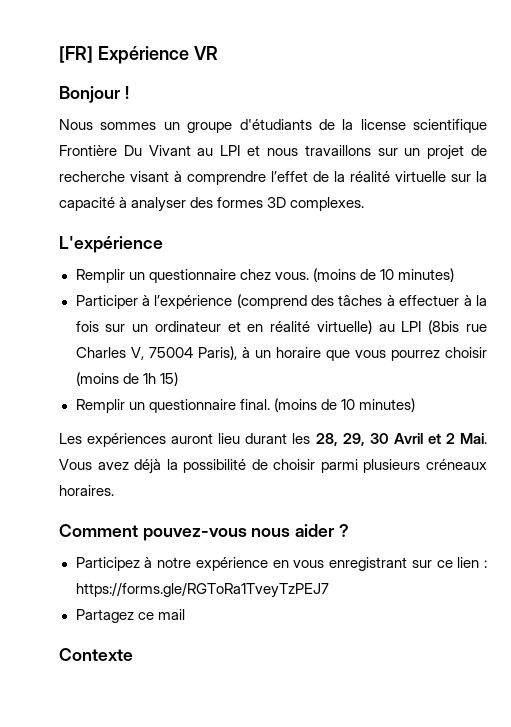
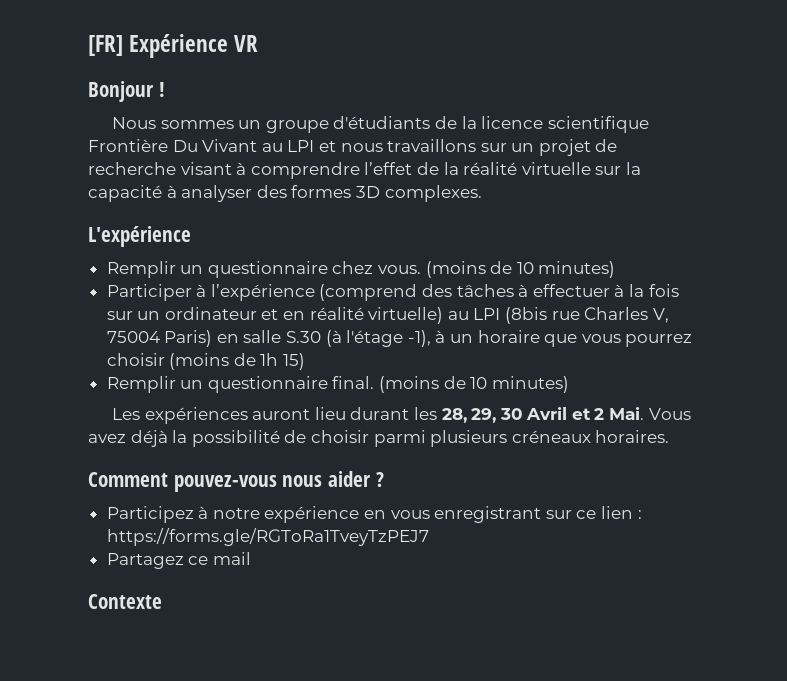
[360,119,406,130] license -> [481,116,544,129] licence
[197,346,237,360] Paris), -> [164,330,431,347] Paris) en salle S.30 (à l'étage -1),

